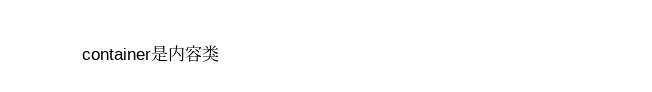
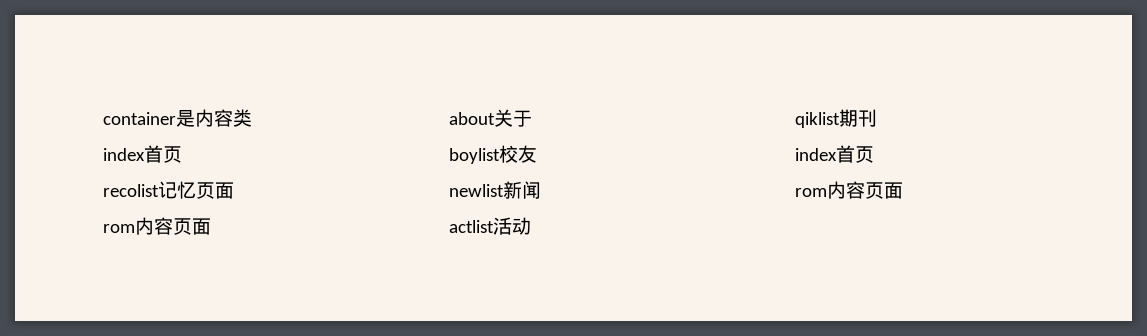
(219, 53) none -> [103,145,182,163] [103,181,234,199] [103,217,211,235] [449,109,532,127] [449,145,537,164] [449,181,541,199] [449,217,531,235] [795,109,877,128] [795,145,874,163] [795,181,903,199] // index首页 // recolist记忆页面 // rom内容页面 // about关于 // boylist校友 // newlist新闻 // actlist活动 // qiklist期刊 // index首页 // rom内容页面

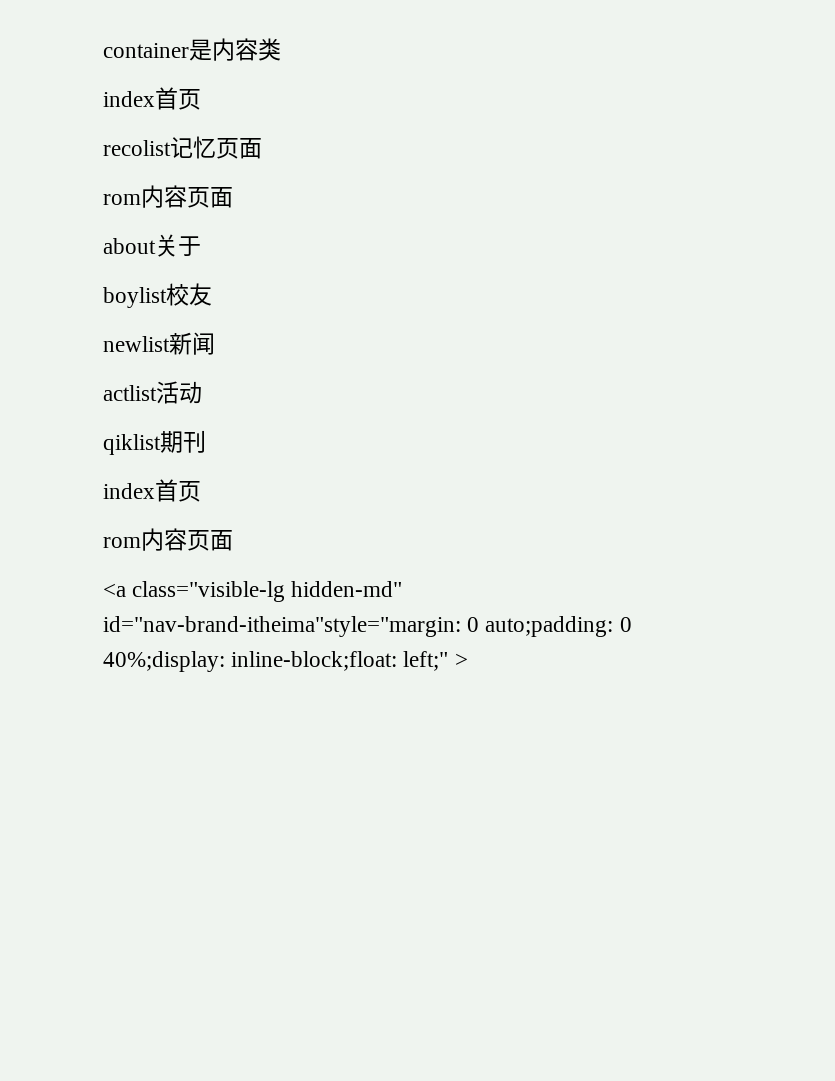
(903, 190) none -> [103,581,403,602] [103,616,632,637] [103,651,468,672] // <a class="visible-lg hidden-md" id="nav-brand-itheima"style="margin: 0 auto;padding: 0 40%;display: inline-block;float: left;" >

